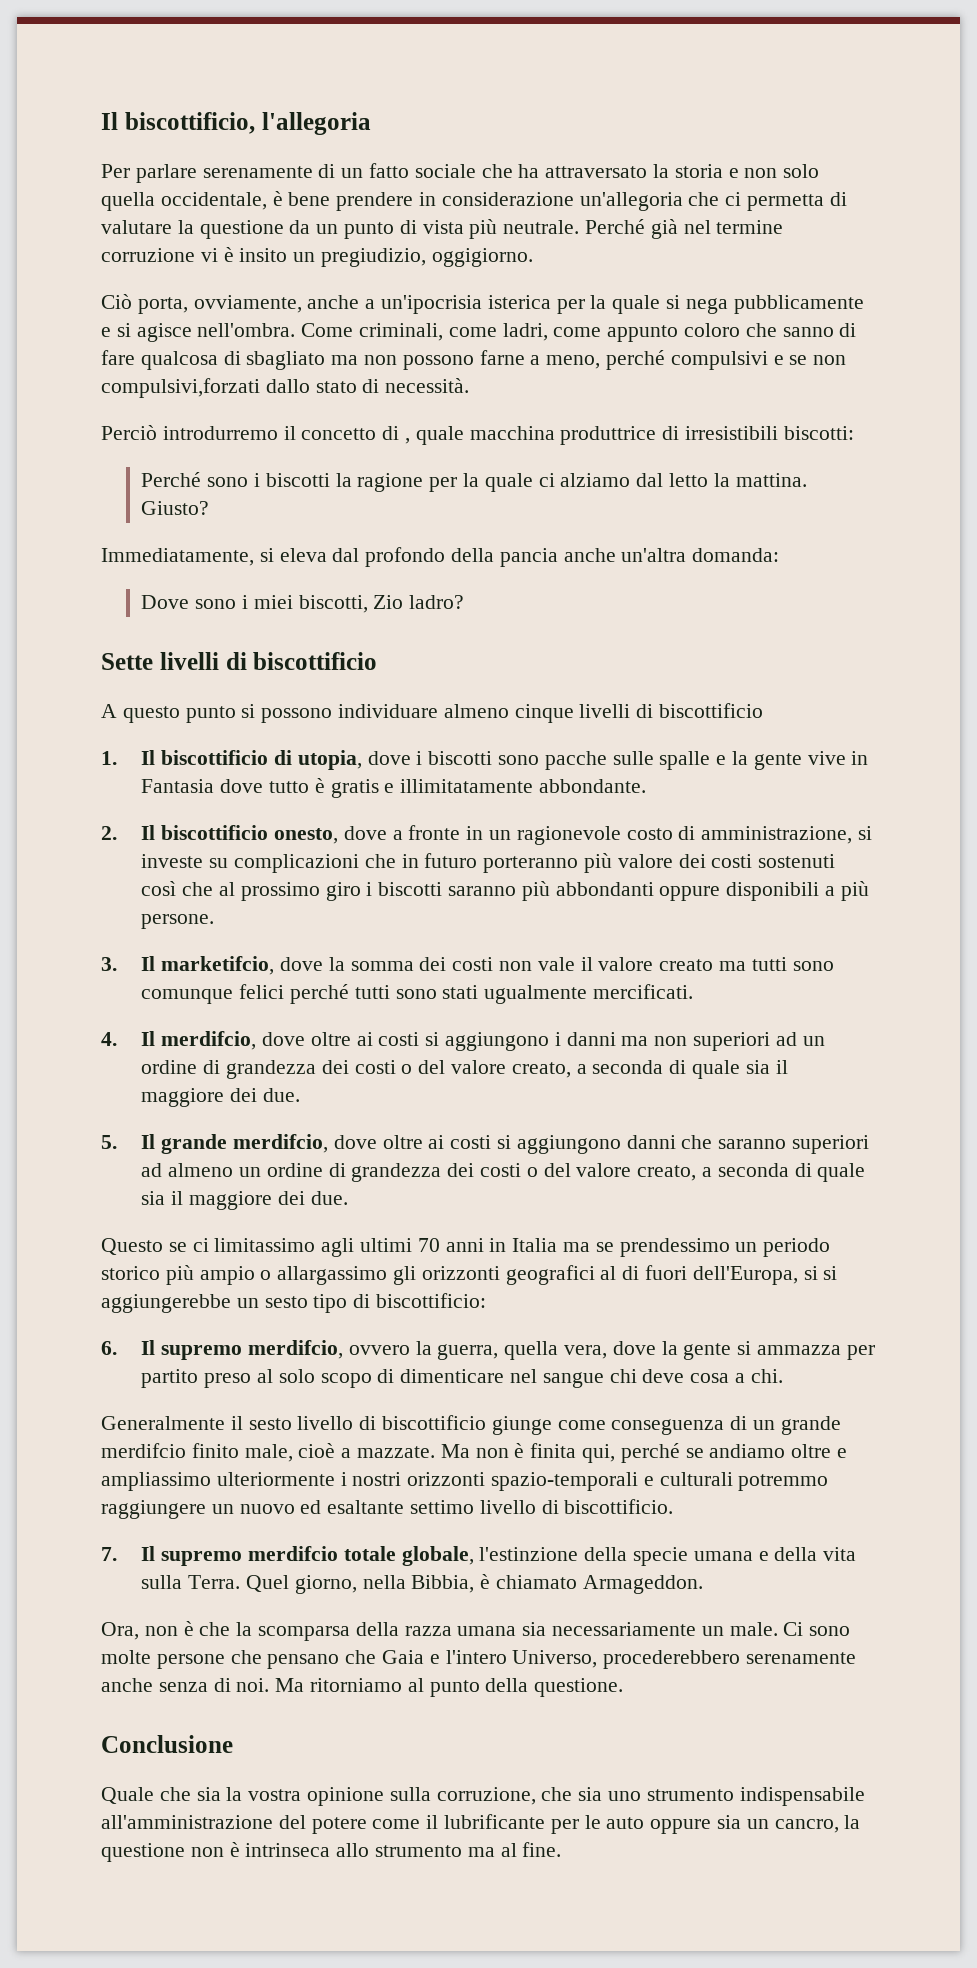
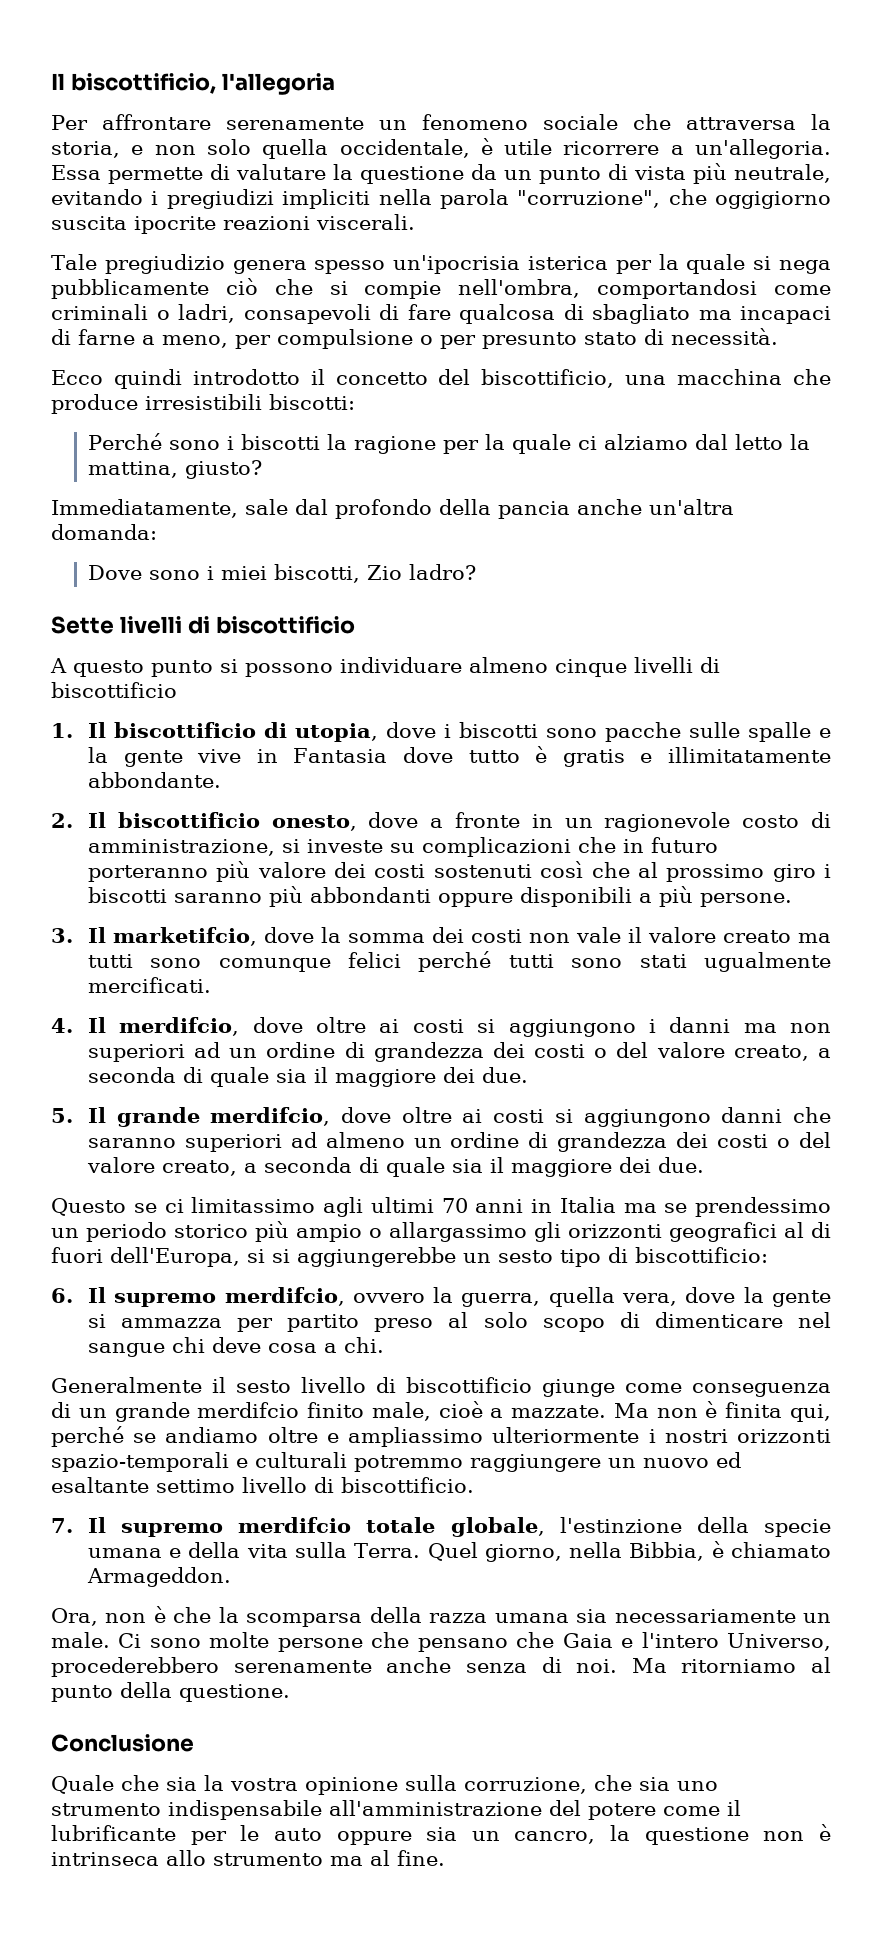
[135,163,723,183] parlare serenamente di un fatto sociale che ha attraversato la storia -> [101,114,831,130] [51,141,120,158] affrontare serenamente un fenomeno sociale che attraversa la storia,
[288,192,825,211] bene prendere in considerazione un'allegoria che ci permetta -> [504,139,831,159] [51,165,203,184] utile ricorrere a un'allegoria. Essa permette
[503,219,784,239] [101,247,533,267] [101,294,376,314] neutrale. Perché già nel termine corruzione vi è insito un pregiudizio, oggigiorno. // Ciò porta, ovviamente, anche a -> [734,164,831,183] [51,189,831,209] [51,214,415,234] [51,254,386,274] neutrale, evitando i pregiudizi impliciti nella parola "corruzione", che oggigiorno suscita ipocrite reazioni viscerali. // Tale pregiudizio genera spesso
[101,323,834,342] e si agisce nell'ombra. Come criminali, come ladri, come appunto coloro che sanno -> [225,278,831,299] [51,304,371,324] ciò che si compie nell'ombra, comportandosi come criminali o ladri, consapevoli
[364,355,474,370] non possono -> [740,306,831,324] [51,329,71,345] incapaci di
[606,350,847,370] [101,378,470,398] [101,425,680,445] perché compulsivi e se non compulsivi,forzati dallo stato di necessità. // Perciò introdurremo il concetto di , quale macchina produttrice di -> [235,328,778,349] [51,369,832,389] [51,394,138,414] per compulsione o per presunto stato di necessità. // Ecco quindi introdotto il concetto del biscottificio, una macchina che produce
[735,473,807,487] [141,501,210,515] mattina. Giusto? -> [87,460,262,479] mattina, giusto?
[259,548,327,562] si eleva -> [245,499,288,515] sale

